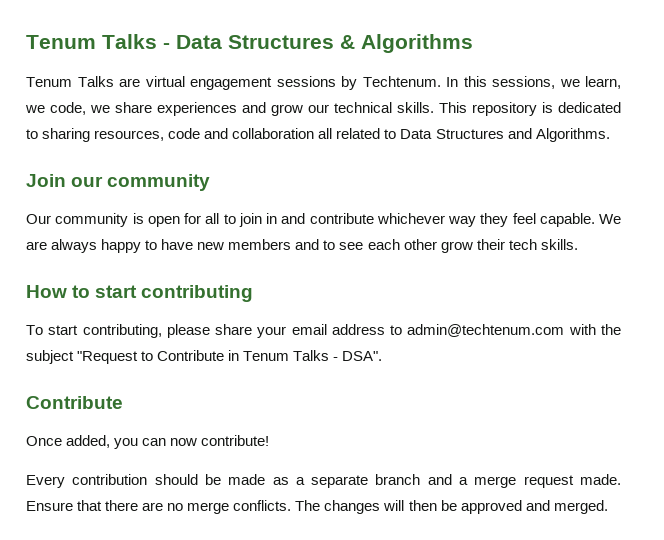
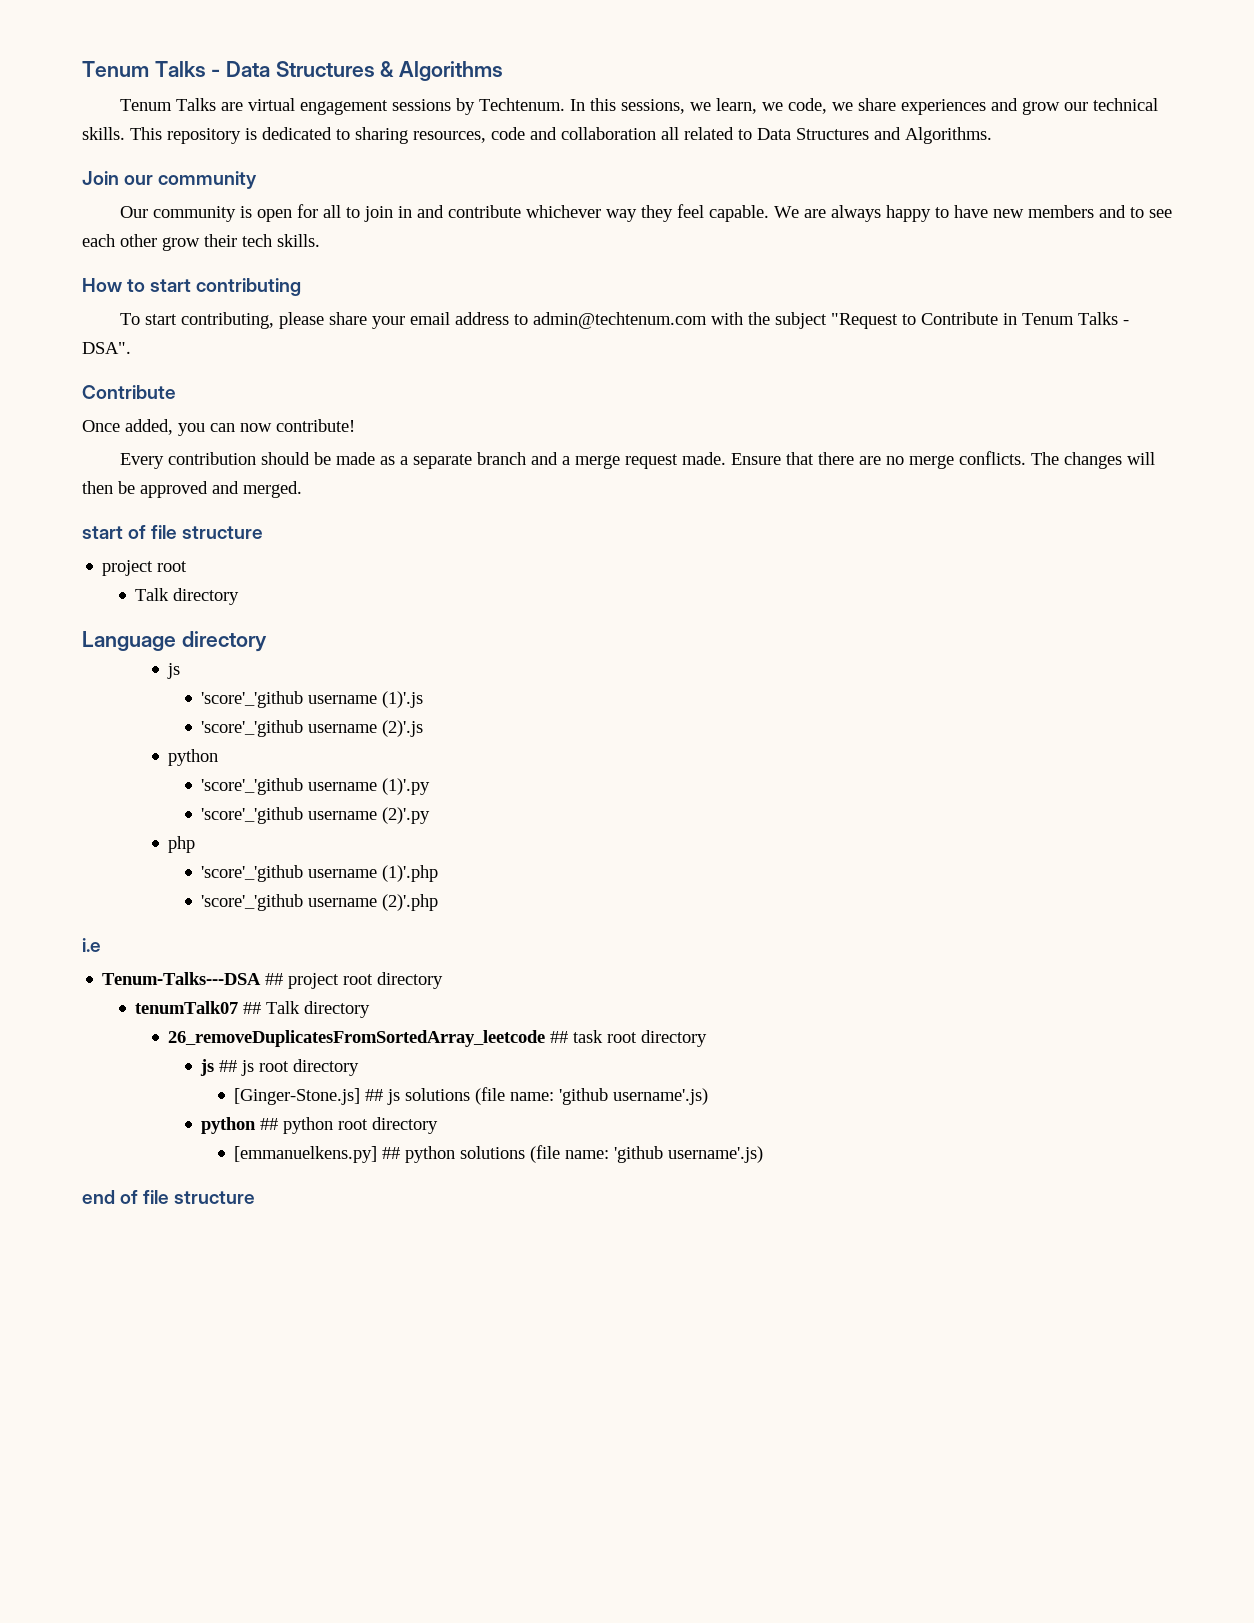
(608, 507) none -> [82,525,264,539] [102,560,188,576] [135,588,240,605] [82,631,267,652] [167,663,181,679] [201,691,424,708] [201,720,424,737] [168,749,219,766] [201,778,431,795] [201,807,431,824] [168,836,196,853] [201,865,439,882] [201,894,439,911] [82,938,101,952] [102,972,444,989] [135,1001,371,1018] [168,1030,708,1047] [200,1059,360,1076] [234,1087,709,1105] [201,1117,439,1134] [234,1145,764,1163] [82,1190,256,1204] // start of file structure // project root // Talk directory // Language directory // js // 'score'_'github username (1)'.js // 'score'_'github username (2)'.js // python // 'score'_'github username (1)'.py // 'score'_'github username (2)'.py // php // 'score'_'github username (1)'.php // 'score'_'github username (2)'.php // i.e // Tenum-Talks---DSA ## project root directory // tenumTalk07 ## Talk directory // 26_removeDuplicatesFromSortedArray_leetcode ## task root directory // js ## js root directory // [Ginger-Stone.js] ## js solutions (file name: 'github username'.js) // python ## python root directory // [emmanuelkens.py] ## python solutions (file name: 'github username'.js) // end of file structure

